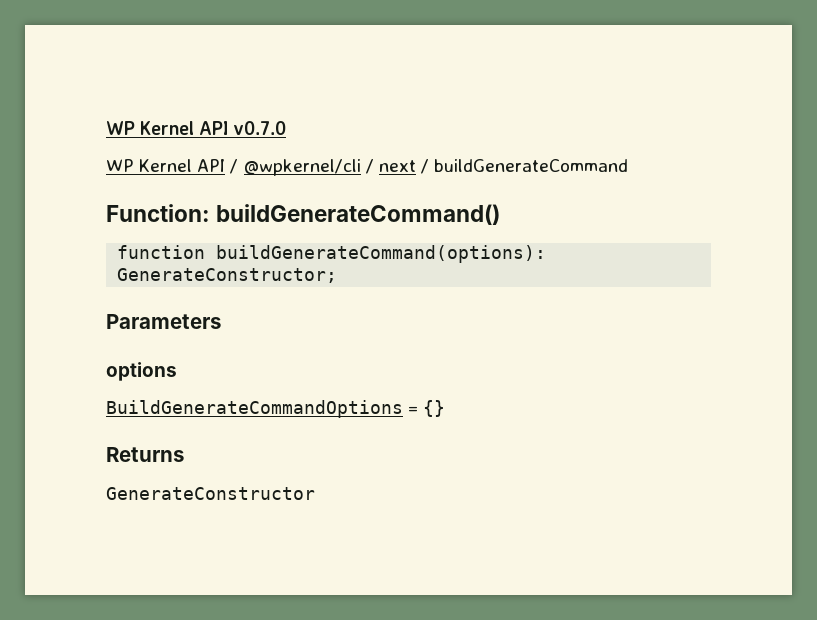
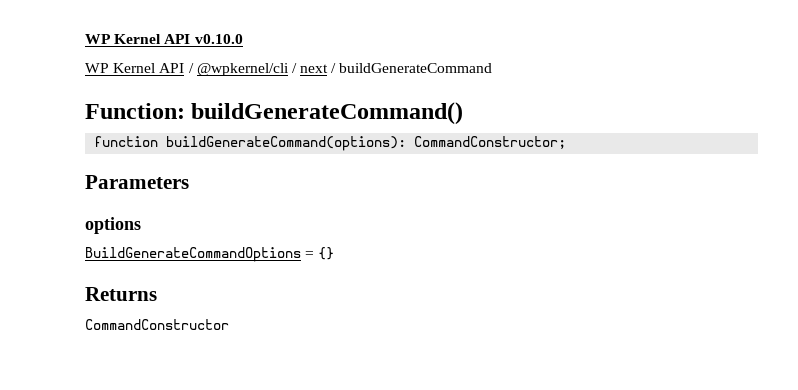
[106,121,287,135] WP Kernel API v0.7.0 -> [85,34,243,44] WP Kernel API v0.10.0
[117,268,338,283] GenerateConstructor; -> [414,136,567,149] CommandConstructor;
[106,487,315,500] GenerateConstructor -> [85,319,229,330] CommandConstructor

